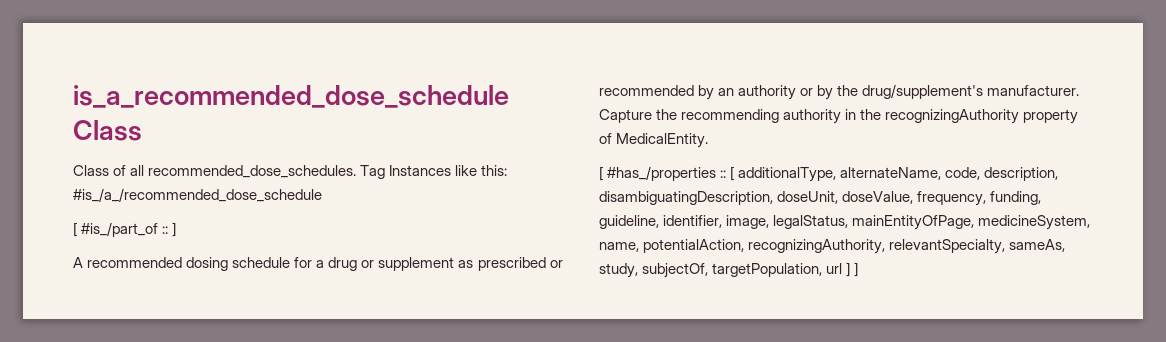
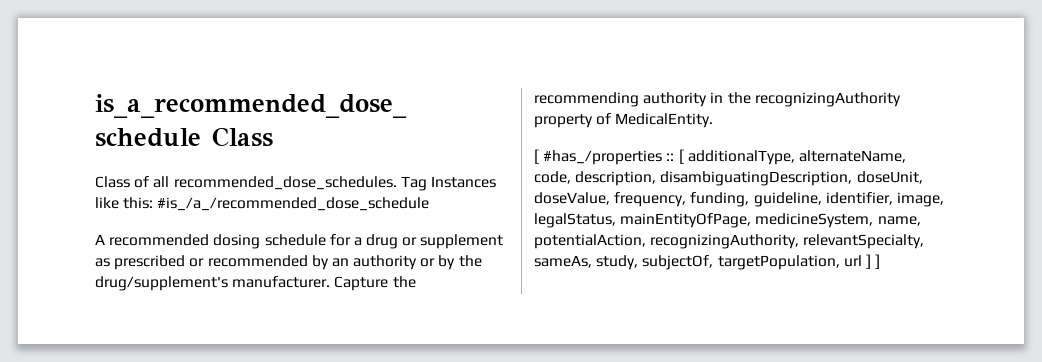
[73,222,177,237] // [ #is_/part_of :: ] -> (430, 204) none

